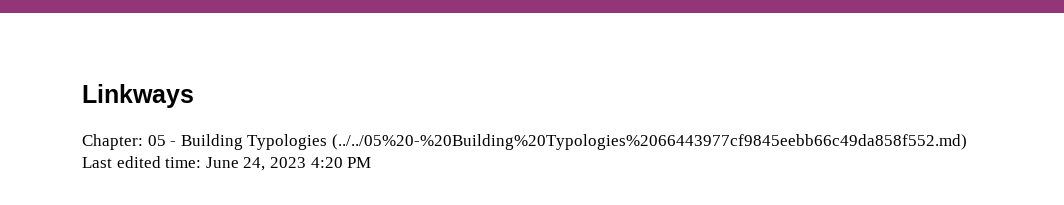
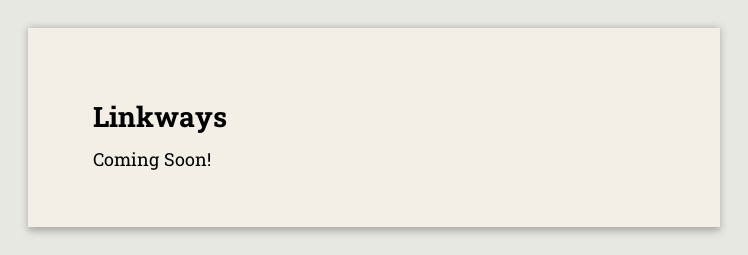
[82,134,967,150] [82,156,372,171] Chapter: 05 - Building Typologies (../../05%20-%20Building%20Typologies%2066443977cf9845eebb66c49da858f552.md) Last edited time: June 24, 2023 4:20 PM -> [93,152,211,170] Coming Soon!

